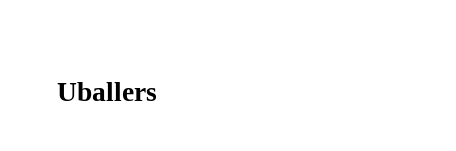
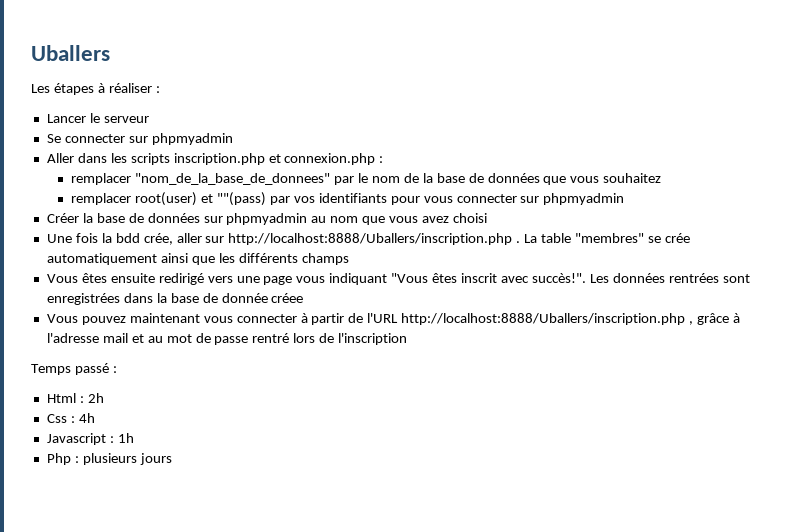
(157, 91) none -> [31,83,160,95] [46,113,149,123] [46,133,233,145] [46,153,384,165] [71,173,662,185] [71,192,625,206] [46,213,487,225] [46,233,690,245] [46,253,349,265] [46,273,750,285] [46,293,304,305] [46,313,740,325] [46,333,408,345] [31,363,117,375] [46,393,104,403] [46,413,95,423] [46,433,134,445] [46,453,172,465] // Les étapes à réaliser : // Lancer le serveur // Se connecter sur phpmyadmin // Aller dans les scripts inscription.php et connexion.php : // remplacer "nom_de_la_base_de_donnees" par le nom de la base de données que vous souhaitez // remplacer root(user) et ""(pass) par vos identifiants pour vous connecter sur phpmyadmin // Créer la base de données sur phpmyadmin au nom que vous avez choisi // Une fois la bdd crée, aller sur http://localhost:8888/Uballers/inscription.php . La table "membres" se crée automatiquement ainsi que les différents champs // Vous êtes ensuite redirigé vers une page vous indiquant "Vous êtes inscrit avec succès!". Les données rentrées sont enregistrées dans la base de donnée créee // Vous pouvez maintenant vous connecter à partir de l'URL http://localhost:8888/Uballers/inscription.php , grâce à l'adresse mail et au mot de passe rentré lors de l'inscription // Temps passé : // Html : 2h // Css : 4h // Javascript : 1h // Php : plusieurs jours

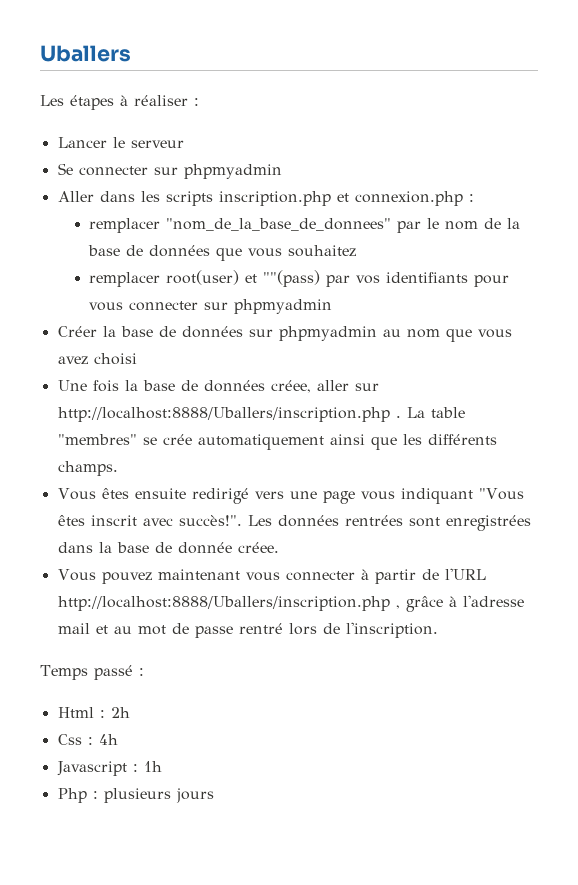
[115,233,173,245] bdd crée, -> [142,380,311,393] base de données créee,
[301,253,349,265] champs -> [57,461,118,476] champs.
[271,293,304,303] créee -> [237,542,279,553] créee.
[338,333,408,345] l'inscription -> [345,622,438,638] l'inscription.

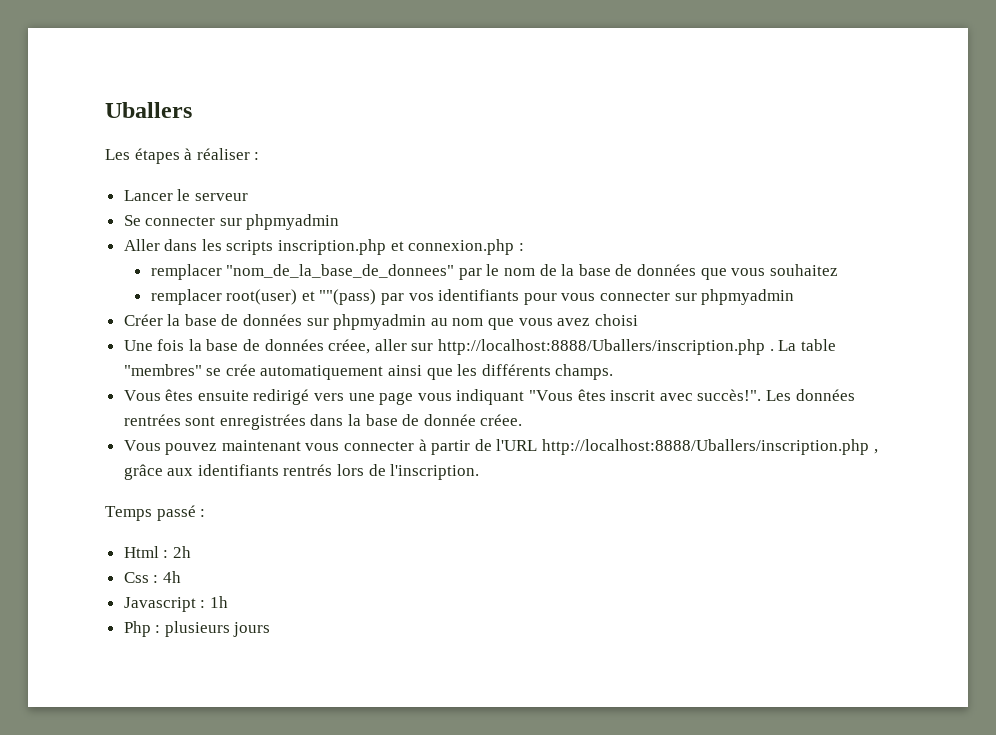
[448,595,524,607] [57,623,283,638] à l'adresse mail et au mot de passe rentré -> [167,464,333,476] aux identifiants rentrés

